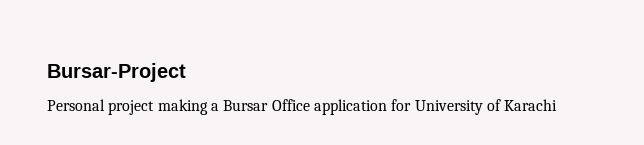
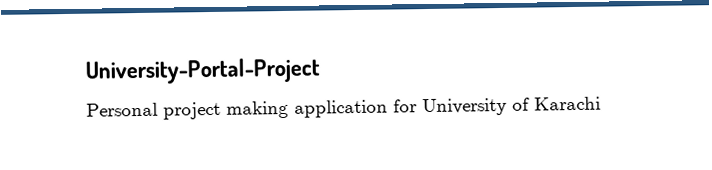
[47,63,186,82] Bursar-Project -> [85,57,320,85] University-Portal-Project
[210,99,310,111] a Bursar Office -> (289, 109) none

